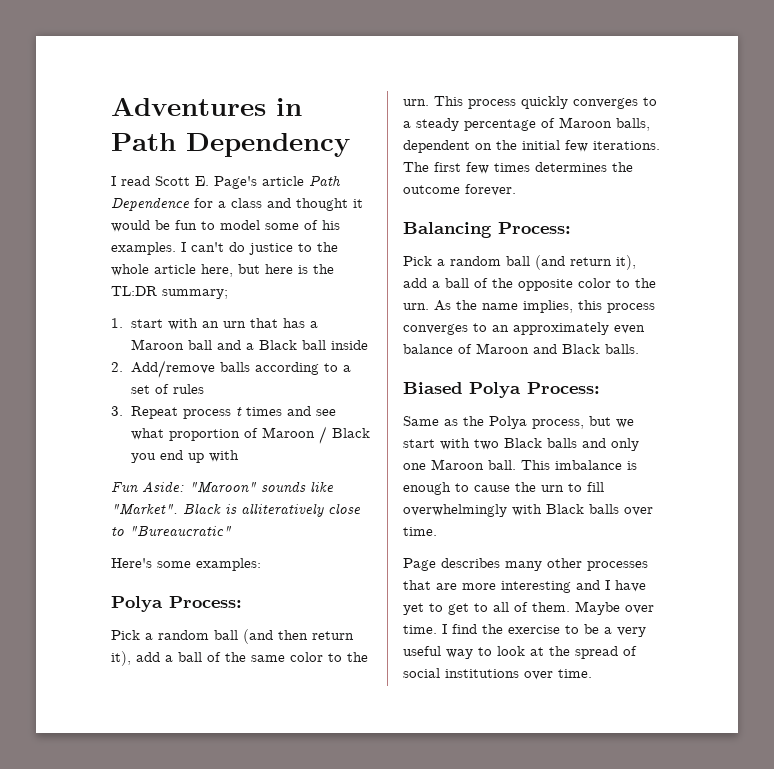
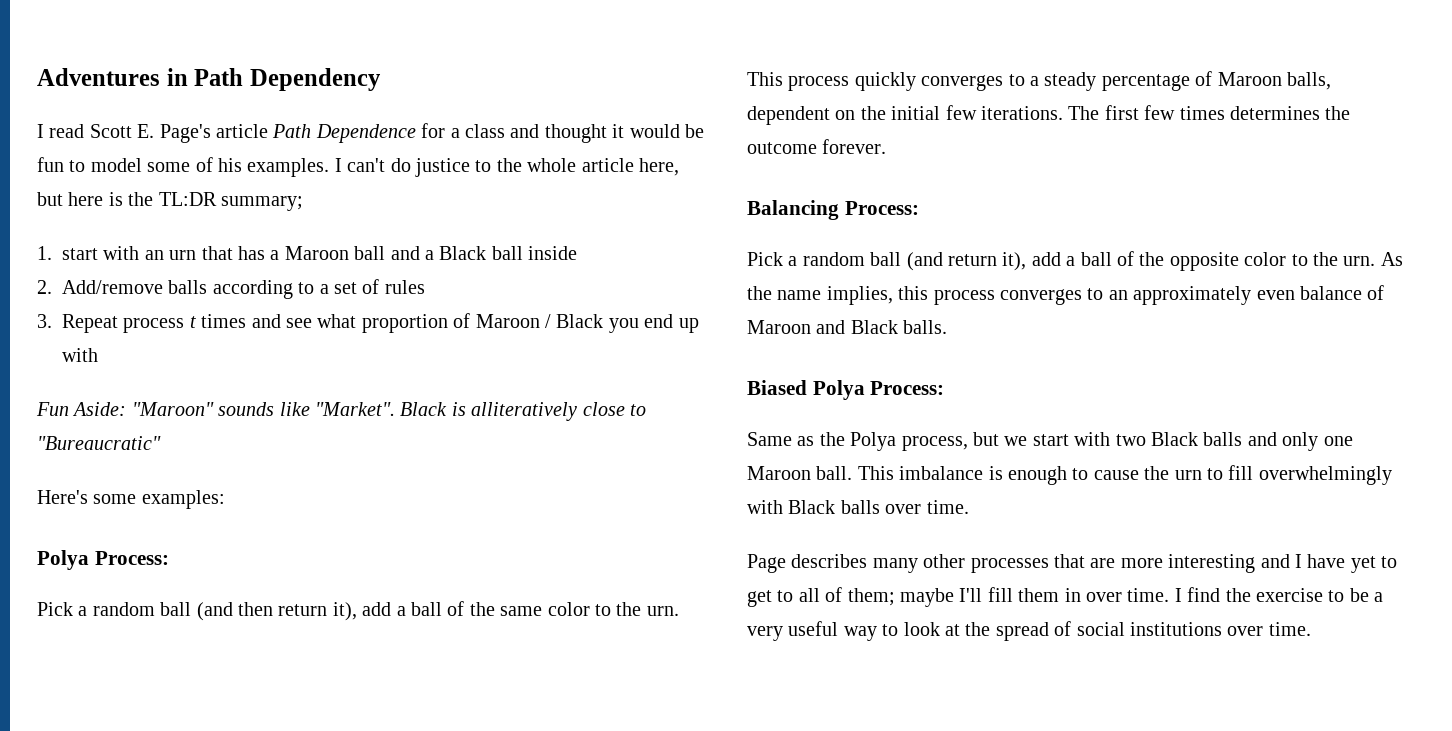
[532,601,620,615] them. Maybe -> [847,587,1081,607] them; maybe I'll fill them in

